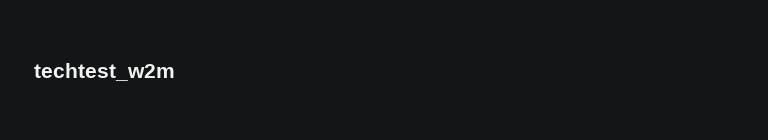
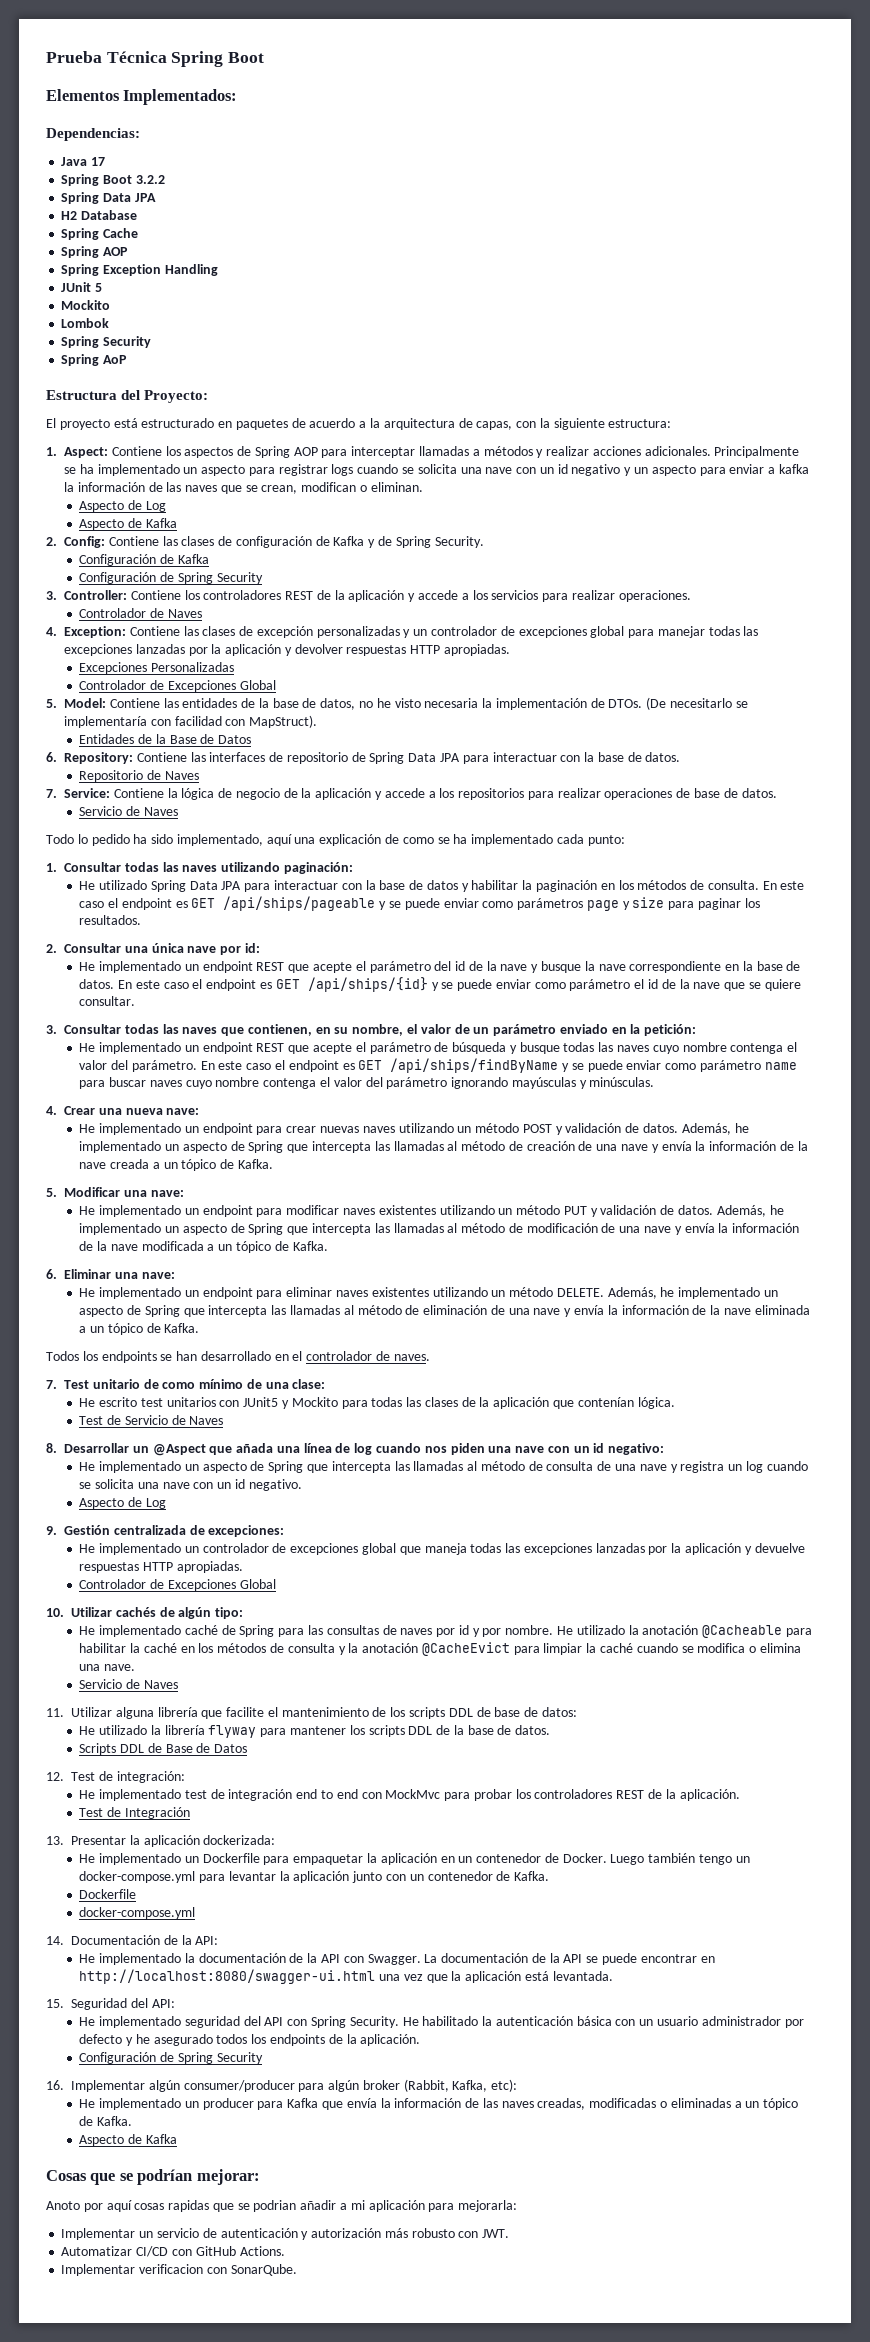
[34,63,175,81] techtest_w2m -> [46,51,265,67] [46,89,238,105] [46,128,140,141] [61,157,106,166] [61,174,165,186] [61,192,156,204] [61,210,138,220] [61,228,139,240] [61,246,129,258] [61,264,218,276] [61,282,103,292] [61,300,111,310] [61,318,110,328] [61,336,152,348] [61,354,128,366] [46,390,209,403] [46,418,672,430] [46,446,800,458] [64,464,809,476] [64,482,423,494] [79,500,166,512] [79,518,177,530] [46,536,484,548] [79,554,209,566] [79,572,263,584] [46,590,691,602] [79,608,202,618] [46,626,759,638] [64,644,511,656] [79,662,235,674] [79,680,276,692] [46,697,748,710] [64,715,318,728] [79,734,252,744] [46,752,681,764] [79,770,199,782] [46,788,777,800] [79,806,178,816] [46,834,625,846] [46,862,353,874] [79,880,805,892] [79,896,760,911] [79,915,142,925] [46,943,260,955] [79,961,801,973] [79,977,801,992] [79,996,136,1006] [46,1024,697,1036] [79,1042,798,1054] [79,1058,797,1073] [79,1077,655,1089] [46,1106,200,1115] [79,1123,749,1135] [79,1141,808,1153] [79,1159,273,1171] [46,1187,184,1197] [79,1205,784,1217] [79,1223,800,1235] [79,1241,328,1253] [46,1269,175,1279] [79,1287,779,1299] [79,1305,810,1317] [79,1323,200,1335] [46,1351,430,1363] [46,1379,326,1389] [79,1397,675,1409] [79,1415,224,1425] [46,1443,665,1456] [79,1461,808,1473] [79,1479,302,1491] [79,1497,166,1509] [46,1525,285,1537] [79,1543,805,1555] [79,1561,243,1573] [79,1579,276,1591] [46,1607,244,1619] [79,1625,812,1638] [79,1642,801,1656] [79,1664,136,1671] [79,1679,178,1689] [46,1707,577,1719] [79,1725,551,1738] [79,1743,248,1755] [46,1771,185,1783] [79,1789,740,1801] [79,1807,190,1819] [46,1835,276,1847] [79,1853,750,1865] [79,1871,550,1883] [79,1889,137,1899] [79,1907,196,1919] [46,1935,219,1945] [79,1953,715,1965] [79,1969,613,1984] [46,1998,175,2010] [79,2016,804,2028] [79,2034,421,2046] [79,2052,263,2064] [46,2079,518,2092] [79,2098,799,2110] [79,2116,133,2126] [79,2134,177,2146] [46,2169,260,2185] [46,2200,518,2212] [61,2228,510,2240] [61,2246,285,2257] [61,2264,297,2276] Prueba Técnica Spring Boot // Elementos Implementados: // Dependencias: // Java 17 // Spring Boot 3.2.2 // Spring Data JPA // H2 Database // Spring Cache // Spring AOP // Spring Exception Handling // JUnit 5 // Mockito // Lombok // Spring Security // Spring AoP // Estructura del Proyecto: // El proyecto está estructurado en paquetes de acuerdo a la arquitectura de capas, con la siguiente estructura: // 1. Aspect: Contiene los aspectos de Spring AOP para interceptar llamadas a métodos y realizar acciones adicionales. Principalmente se ha implementado un aspecto para registrar logs cuando se solicita una nave con un id negativo y un aspecto para enviar a kafka la información de las naves que se crean, modifican o eliminan. // Aspecto de Log // Aspecto de Kafka // 2. Config: Contiene las clases de configuración de Kafka y de Spring Security. // Configuración de Kafka // Configuración de Spring Security // 3. Controller: Contiene los controladores REST de la aplicación y accede a los servicios para realizar operaciones. // Controlador de Naves // 4. Exception: Contiene las clases de excepción personalizadas y un controlador de excepciones global para manejar todas las excepciones lanzadas por la aplicación y devolver respuestas HTTP apropiadas. // Excepciones Personalizadas // Controlador de Excepciones Global // 5. Model: Contiene las entidades de la base de datos, no he visto necesaria la implementación de DTOs. (De necesitarlo se implementaría con facilidad con MapStruct). // Entidades de la Base de Datos // 6. Repository: Contiene las interfaces de repositorio de Spring Data JPA para interactuar con la base de datos. // Repositorio de Naves // 7. Service: Contiene la lógica de negocio de la aplicación y accede a los repositorios para realizar operaciones de base de datos. // Servicio de Naves // Todo lo pedido ha sido implementado, aquí una explicación de como se ha implementado cada punto: // 1. Consultar todas las naves utilizando paginación: // He utilizado Spring Data JPA para interactuar con la base de datos y habilitar la paginación en los métodos de consulta. En este caso el endpoint es GET /api/ships/pageable y se puede enviar como parámetros page y size para paginar los resultados. // 2. Consultar una única nave por id: // He implementado un endpoint REST que acepte el parámetro del id de la nave y busque la nave correspondiente en la base de datos. En este caso el endpoint es GET /api/ships/{id} y se puede enviar como parámetro el id de la nave que se quiere consultar. // 3. Consultar todas las naves que contienen, en su nombre, el valor de un parámetro enviado en la petición: // He implementado un endpoint REST que acepte el parámetro de búsqueda y busque todas las naves cuyo nombre contenga el valor del parámetro. En este caso el endpoint es GET /api/ships/findByName y se puede enviar como parámetro name para buscar naves cuyo nombre contenga el valor del parámetro ignorando mayúsculas y minúsculas. // 4. Crear una nueva nave: // He implementado un endpoint para crear nuevas naves utilizando un método POST y validación de datos. Además, he implementado un aspecto de Spring que intercepta las llamadas al método de creación de una nave y envía la información de la nave creada a un tópico de Kafka. // 5. Modificar una nave: // He implementado un endpoint para modificar naves existentes utilizando un método PUT y validación de datos. Además, he implementado un aspecto de Spring que intercepta las llamadas al método de modificación de una nave y envía la información de la nave modificada a un tópico de Kafka. // 6. Eliminar una nave: // He implementado un endpoint para eliminar naves existentes utilizando un método DELETE. Además, he implementado un aspecto de Spring que intercepta las llamadas al método de eliminación de una nave y envía la información de la nave eliminada a un tópico de Kafka. // Todos los endpoints se han desarrollado en el controlador de naves. // 7. Test unitario de como mínimo de una clase: // He escrito test unitarios con JUnit5 y Mockito para todas las clases de la aplicación que contenían lógica. // Test de Servicio de Naves // 8. Desarrollar un @Aspect que añada una línea de log cuando nos piden una nave con un id negativo: // He implementado un aspecto de Spring que intercepta las llamadas al método de consulta de una nave y registra un log cuando se solicita una nave con un id negativo. // Aspecto de Log // 9. Gestión centralizada de excepciones: // He implementado un controlador de excepciones global que maneja todas las excepciones lanzadas por la aplicación y devuelve respuestas HTTP apropiadas. // Controlador de Excepciones Global // 10. Utilizar cachés de algún tipo: // He implementado caché de Spring para las consultas de naves por id y por nombre. He utilizado la anotación @Cacheable para habilitar la caché en los métodos de consulta y la anotación @CacheEvict para limpiar la caché cuando se modifica o elimina una nave. // Servicio de Naves // 11. Utilizar alguna librería que facilite el mantenimiento de los scripts DDL de base de datos: // He utilizado la librería flyway para mantener los scripts DDL de la base de datos. // Scripts DDL de Base de Datos // 12. Test de integración: // He implementado test de integración end to end con MockMvc para probar los controladores REST de la aplicación. // Test de Integración // 13. Presentar la aplicación dockerizada: // He implementado un Dockerfile para empaquetar la aplicación en un contenedor de Docker. Luego también tengo un docker-compose.yml para levantar la aplicación junto con un contenedor de Kafka. // Dockerfile // docker-compose.yml // 14. Documentación de la API: // He implementado la documentación de la API con Swagger. La documentación de la API se puede encontrar en http://localhost:8080/swagger-ui.html una vez que la aplicación está levantada. // 15. Seguridad del API: // He implementado seguridad del API con Spring Security. He habilitado la autenticación básica con un usuario administrador por defecto y he asegurado todos los endpoints de la aplicación. // Configuración de Spring Security // 16. Implementar algún consumer/producer para algún broker (Rabbit, Kafka, etc): // He implementado un producer para Kafka que envía la información de las naves creadas, modificadas o eliminadas a un tópico de Kafka. // Aspecto de Kafka // Cosas que se podrían mejorar: // Anoto por aquí cosas rapidas que se podrian añadir a mi aplicación para mejorarla: // Implementar un servicio de autenticación y autorización más robusto con JWT. // Automatizar CI/CD con GitHub Actions. // Implementar verificacion con SonarQube.

